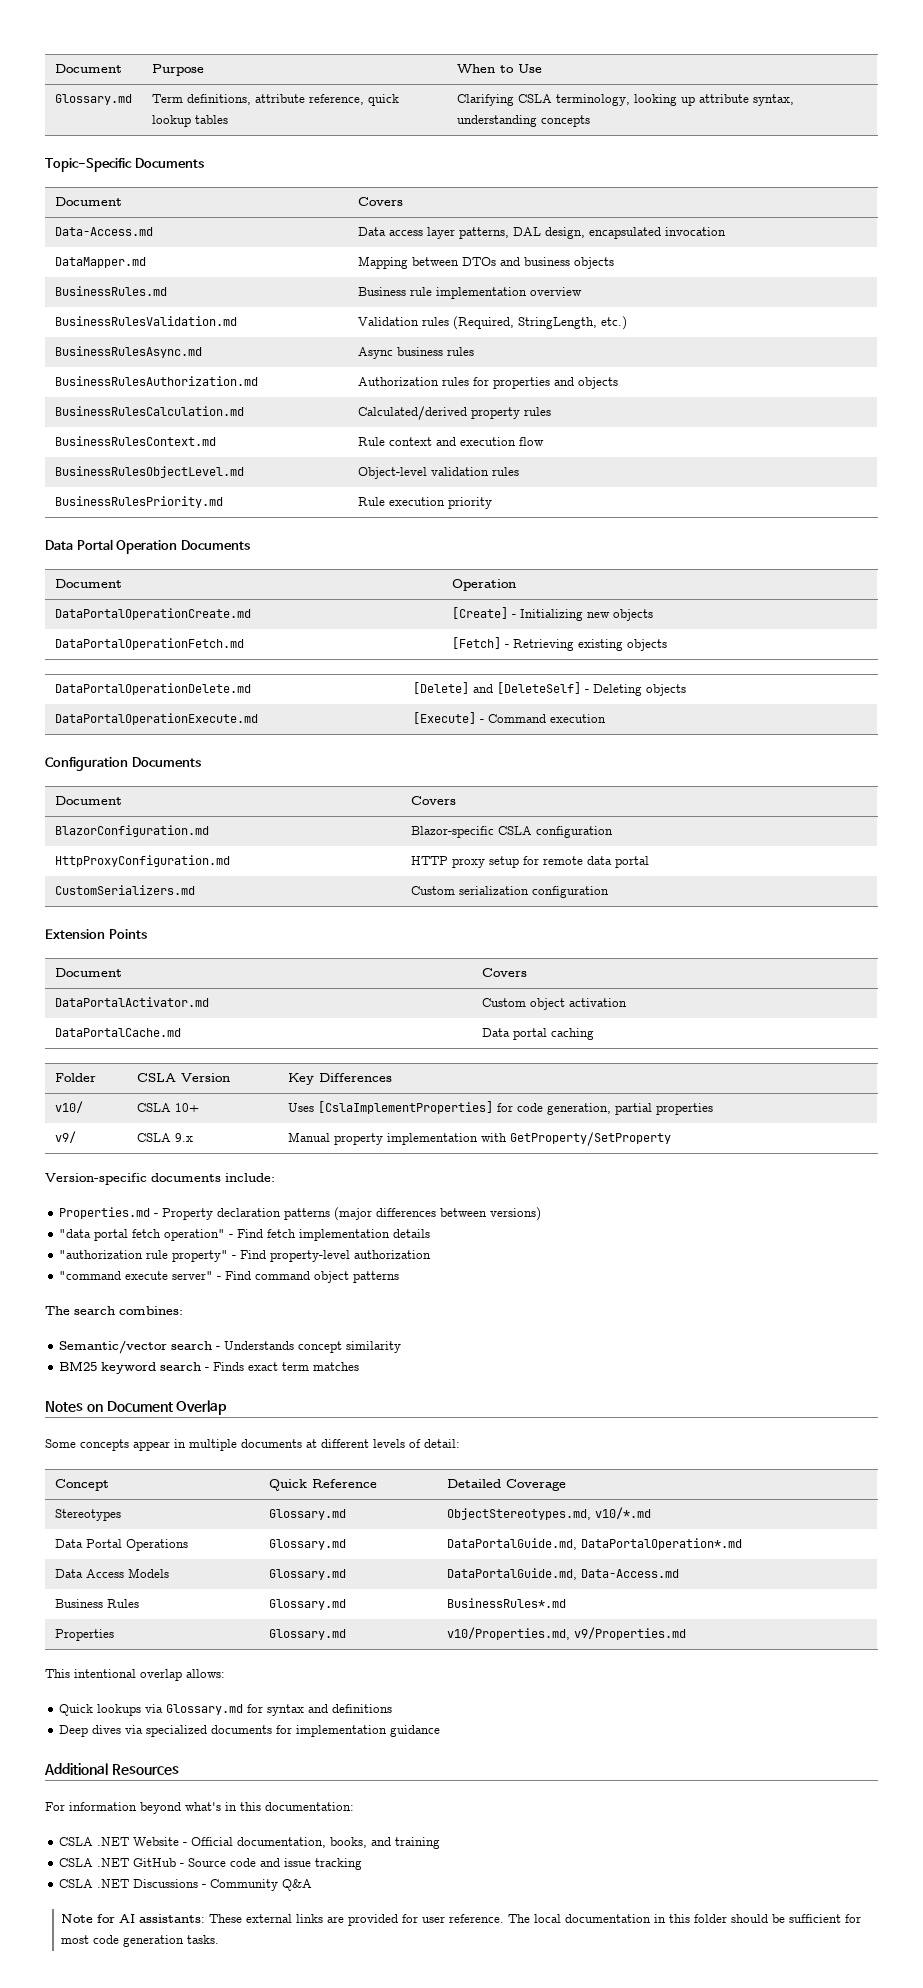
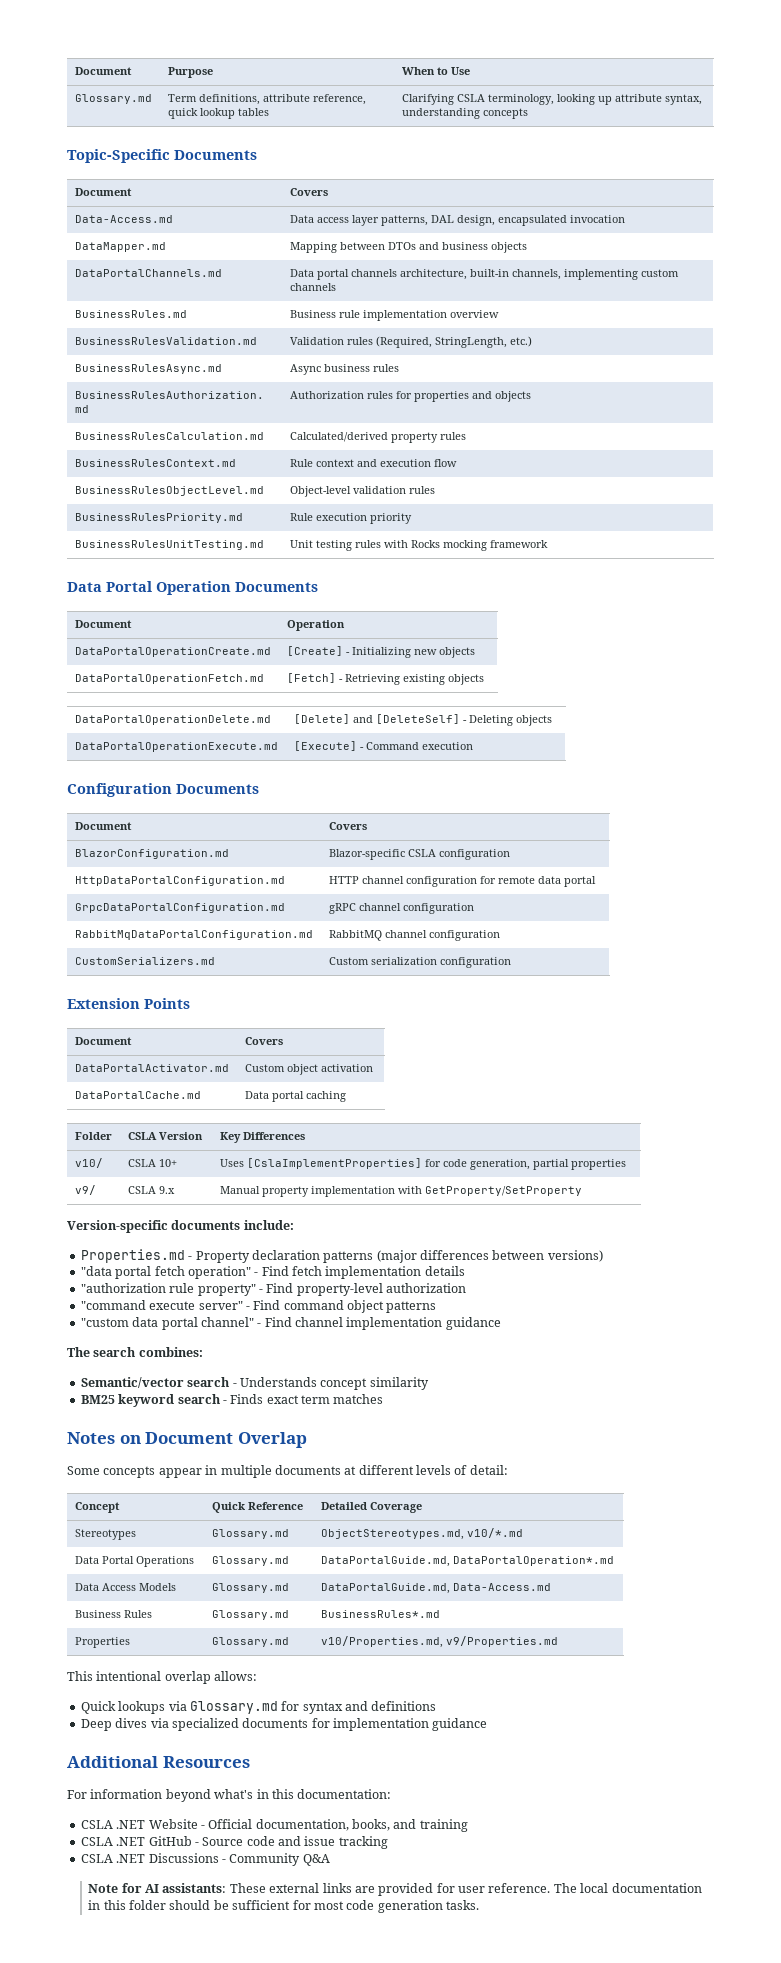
(614, 263) none -> [74,269,222,277] [289,269,679,280] [289,283,336,291] // DataPortalChannels.md | Data portal channels architecture, built-in channels, implementing custom channels
(492, 503) none -> [74,540,264,550] [289,540,548,551] // BusinessRulesUnitTesting.md | Unit testing rules with Rocks mocking framework
[54,855,230,867] HttpProxyConfiguration.md -> [74,876,285,886] HttpDataPortalConfiguration.md
[451,856,519,868] proxy setup -> [361,876,477,887] channel configuration
(649, 862) none -> [74,903,285,913] [328,903,474,914] [74,930,313,940] [328,930,500,941] // GrpcDataPortalConfiguration.md | gRPC channel configuration // RabbitMqDataPortalConfiguration.md | RabbitMQ channel configuration
(399, 1277) none -> [80,1317,501,1330] // "custom data portal channel" - Find channel implementation guidance

